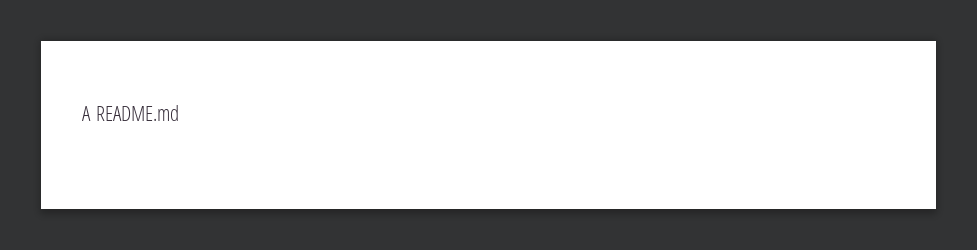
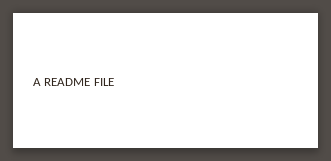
[95,105,179,121] README.md -> [44,78,114,86] README FILE

